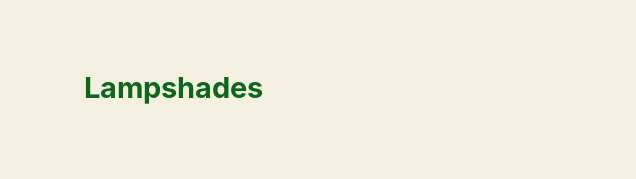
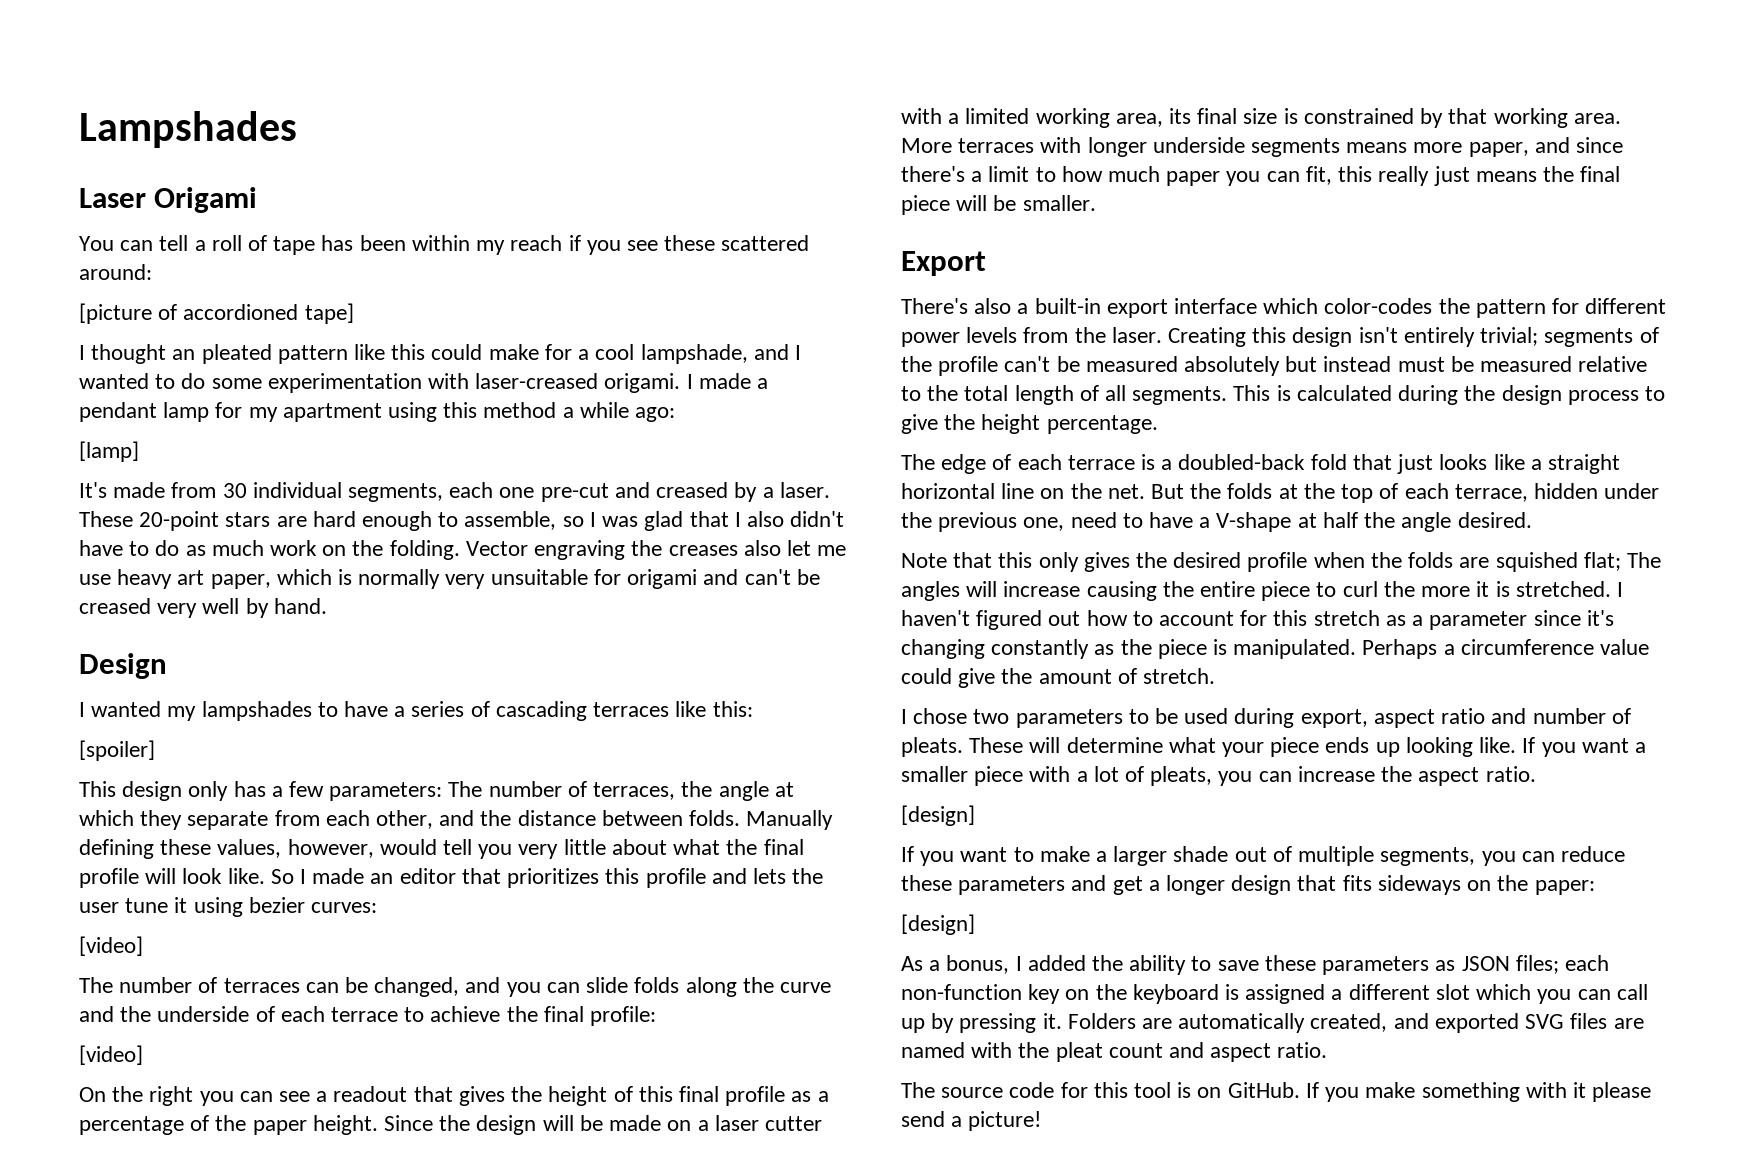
(263, 90) none -> [79,187,258,213] [79,235,810,255] [79,264,152,280] [79,303,354,324] [79,344,801,364] [79,373,769,393] [79,402,676,422] [79,441,139,462] [79,482,830,502] [79,511,845,531] [79,540,847,560] [79,569,820,589] [79,598,327,618] [79,653,167,679] [79,701,753,721] [79,740,155,761] [79,781,794,801] [79,810,834,830] [79,839,804,859] [79,868,824,888] [79,897,378,917] [79,936,143,956] [79,977,831,997] [79,1006,657,1026] [79,1045,143,1065] [79,1086,829,1106] [79,1115,822,1135] [901,108,1621,128] [901,137,1624,157] [901,166,1621,186] [901,195,1096,215] [901,251,986,276] [901,298,1667,318] [901,327,1659,347] [901,356,1648,376] [901,385,1665,405] [901,414,1158,434] [901,454,1620,474] [901,483,1660,503] [901,512,1532,532] [901,552,1661,572] [901,581,1623,601] [901,610,1614,630] [901,639,1650,659] [901,668,1216,688] [901,708,1631,728] [901,737,1646,757] [901,766,1536,786] [901,805,975,826] [901,846,1625,866] [901,875,1595,895] [901,914,975,935] [901,955,1609,975] [901,984,1648,1004] [901,1013,1644,1033] [901,1042,1328,1062] [901,1082,1652,1102] [901,1111,1042,1131] // Laser Origami // You can tell a roll of tape has been within my reach if you see these scattered around: // [picture of accordioned tape] // I thought an pleated pattern like this could make for a cool lampshade, and I wanted to do some experimentation with laser-creased origami. I made a pendant lamp for my apartment using this method a while ago: // [lamp] // It's made from 30 individual segments, each one pre-cut and creased by a laser. These 20-point stars are hard enough to assemble, so I was glad that I also didn't have to do as much work on the folding. Vector engraving the creases also let me use heavy art paper, which is normally very unsuitable for origami and can't be creased very well by hand. // Design // I wanted my lampshades to have a series of cascading terraces like this: // [spoiler] // This design only has a few parameters: The number of terraces, the angle at which they separate from each other, and the distance between folds. Manually defining these values, however, would tell you very little about what the final profile will look like. So I made an editor that prioritizes this profile and lets the user tune it using bezier curves: // [video] // The number of terraces can be changed, and you can slide folds along the curve and the underside of each terrace to achieve the final profile: // [video] // On the right you can see a readout that gives the height of this final profile as a percentage of the paper height. Since the design will be made on a laser cutter with a limited working area, its final size is constrained by that working area. More terraces with longer underside segments means more paper, and since there's a limit to how much paper you can fit, this really just means the final piece will be smaller. // Export // There's also a built-in export interface which color-codes the pattern for different power levels from the laser. Creating this design isn't entirely trivial; segments of the profile can't be measured absolutely but instead must be measured relative to the total length of all segments. This is calculated during the design process to give the height percentage. // The edge of each terrace is a doubled-back fold that just looks like a straight horizontal line on the net. But the folds at the top of each terrace, hidden under the previous one, need to have a V-shape at half the angle desired. // Note that this only gives the desired profile when the folds are squished flat; The angles will increase causing the entire piece to curl the more it is stretched. I haven't figured out how to account for this stretch as a parameter since it's changing constantly as the piece is manipulated. Perhaps a circumference value could give the amount of stretch. // I chose two parameters to be used during export, aspect ratio and number of pleats. These will determine what your piece ends up looking like. If you want a smaller piece with a lot of pleats, you can increase the aspect ratio. // [design] // If you want to make a larger shade out of multiple segments, you can reduce these parameters and get a longer design that fits sideways on the paper: // [design] // As a bonus, I added the ability to save these parameters as JSON files; each non-function key on the keyboard is assigned a different slot which you can call up by pressing it. Folders are automatically created, and exported SVG files are named with the pleat count and aspect ratio. // The source code for this tool is on GitHub. If you make something with it please send a picture!

